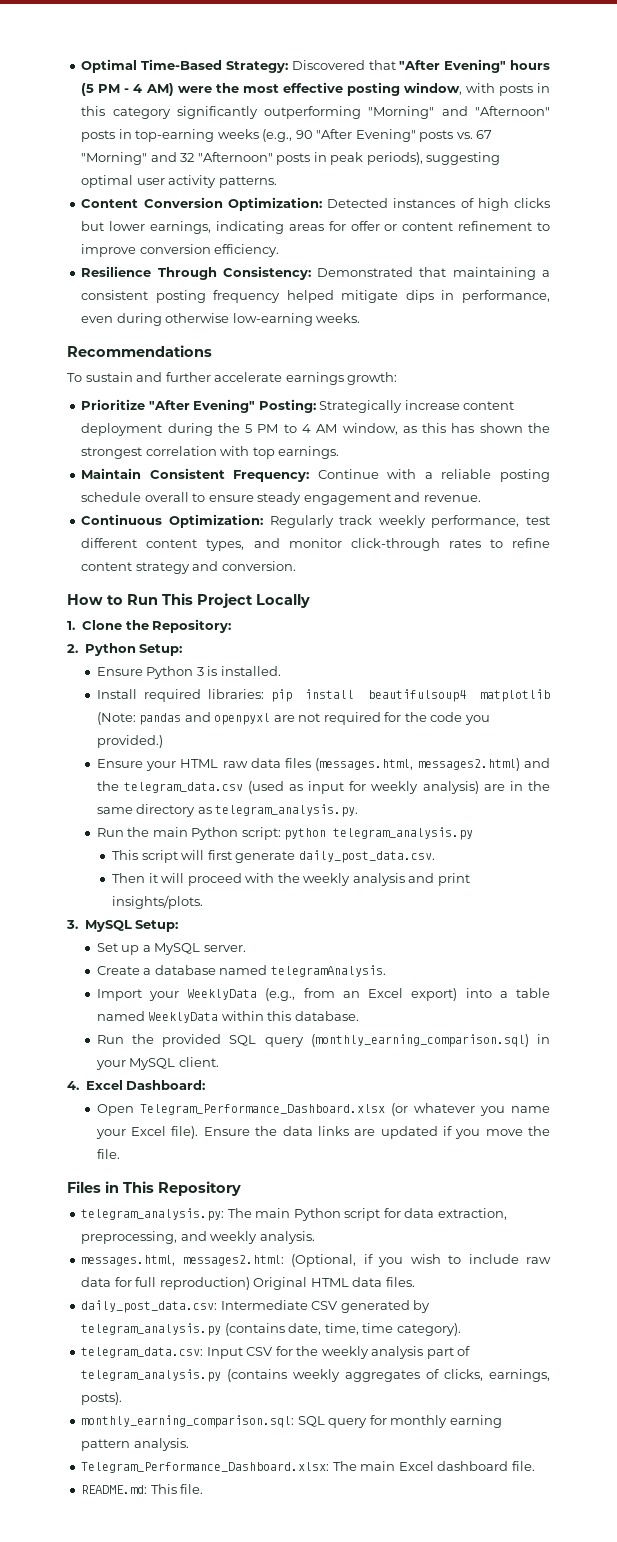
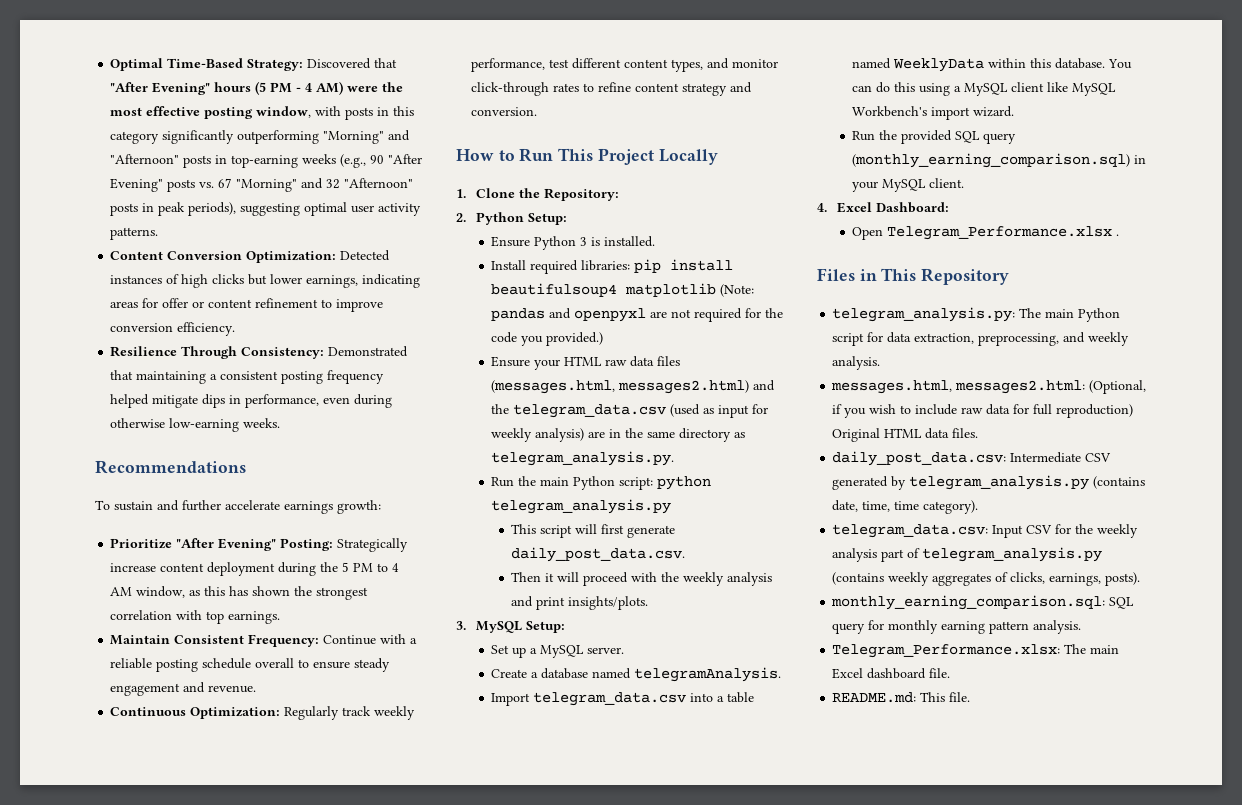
[148,988,458,1001] your WeeklyData (e.g., from an Excel export) -> [533,692,687,706] telegram_data.csv
(359, 1016) none -> [1108,59,1133,69] [852,82,1117,96] [852,106,1015,120] You can do this using a MySQL client like MySQL Workbench's import wizard.
[139,1103,550,1116] [95,1126,550,1139] [96,1149,120,1159] Telegram_Performance_Dashboard.xlsx (or whatever you name your Excel file). Ensure the data links are updated if you move the file. -> [887,226,1120,240] Telegram_Performance.xlsx .
[81,1462,330,1473] Telegram_Performance_Dashboard.xlsx: -> [832,644,1061,658] Telegram_Performance.xlsx:

